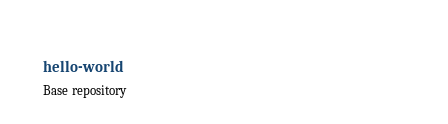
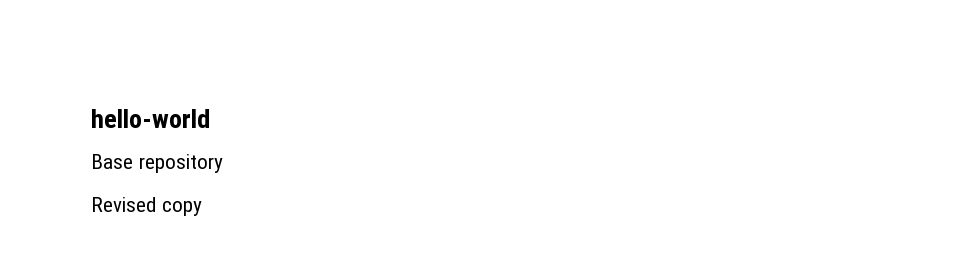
(127, 91) none -> [91,197,202,216] // Revised copy

